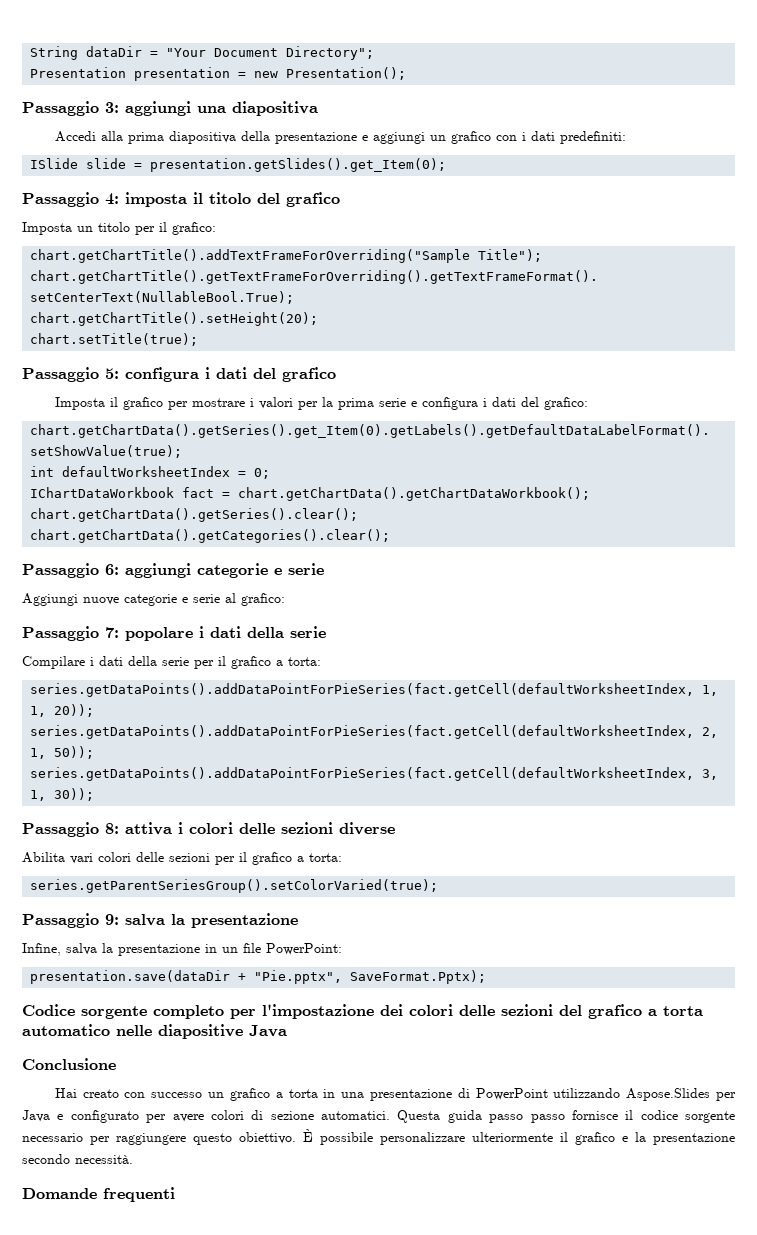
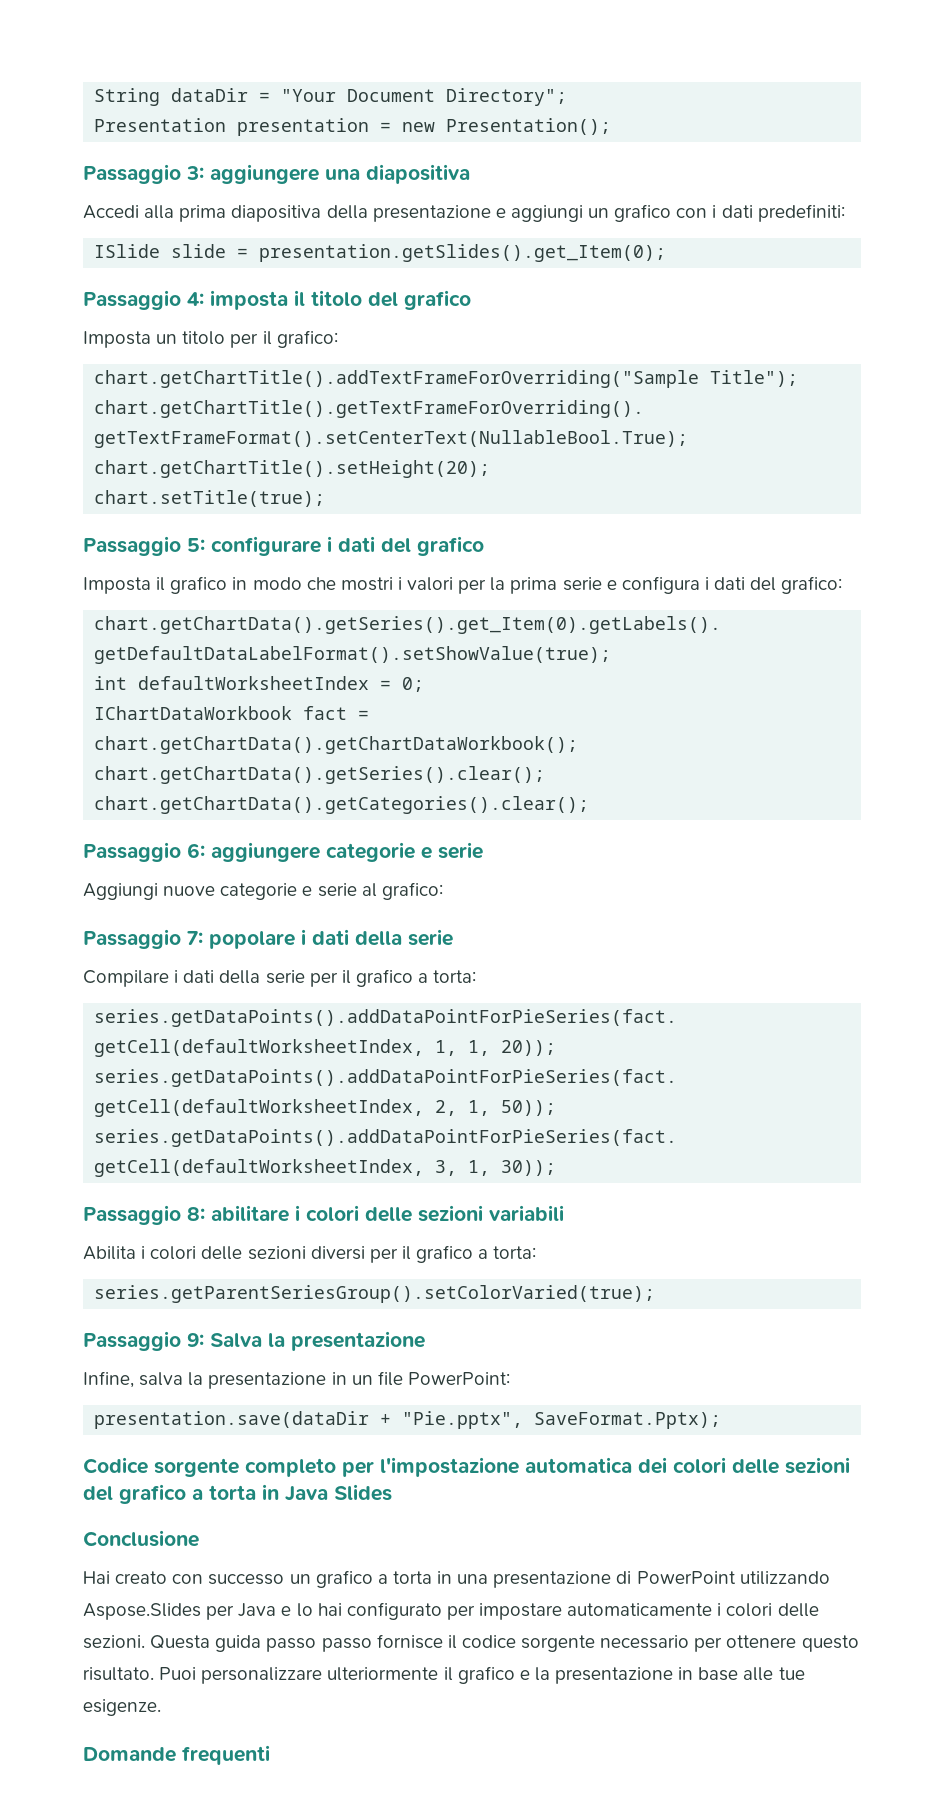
[125,101,191,116] aggiungi -> [210,164,319,184] aggiungere
[125,367,199,382] configura -> [211,536,321,556] configurare
[167,398,245,410] per mostrare -> [232,577,393,591] in modo che mostri
[125,563,191,578] aggiungi -> [211,842,320,862] aggiungere
[125,822,395,835] attiva i colori delle sezioni diverse -> [211,1205,564,1222] abilitare i colori delle sezioni variabili
[70,852,210,864] vari colori delle sezioni -> [141,1246,365,1260] i colori delle sezioni diversi
[125,914,165,926] salva -> [210,1333,262,1347] Salva
(374, 1011) none -> [525,1457,632,1473] automatica
[22,1024,287,1039] automatico nelle diapositive Java -> [262,1484,392,1502] in Java Slides
[70,1110,390,1123] configurato per avere colori di sezione automatici. -> [296,1602,819,1620] [83,1635,145,1649] lo hai configurato per impostare automaticamente i colori delle sezioni.
[116,1129,373,1145] raggiungere questo obiettivo. È possibile -> [726,1635,859,1652] [83,1667,197,1681] ottenere questo risultato. Puoi
[22,1154,133,1164] secondo necessità. -> [678,1667,805,1681] [83,1699,161,1716] in base alle tue esigenze.

